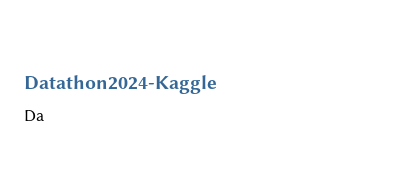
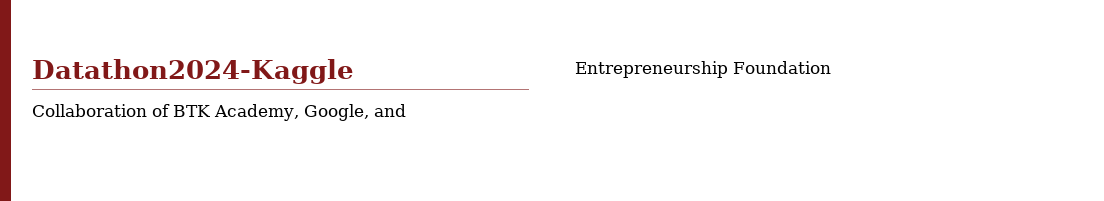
[24,110,44,122] Da -> [32,104,406,121] [575,61,831,78] Collaboration of BTK Academy, Google, and Entrepreneurship Foundation

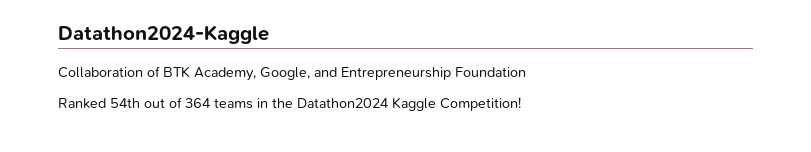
(831, 67) none -> [58,97,521,111] // Ranked 54th out of 364 teams in the Datathon2024 Kaggle Competition!

